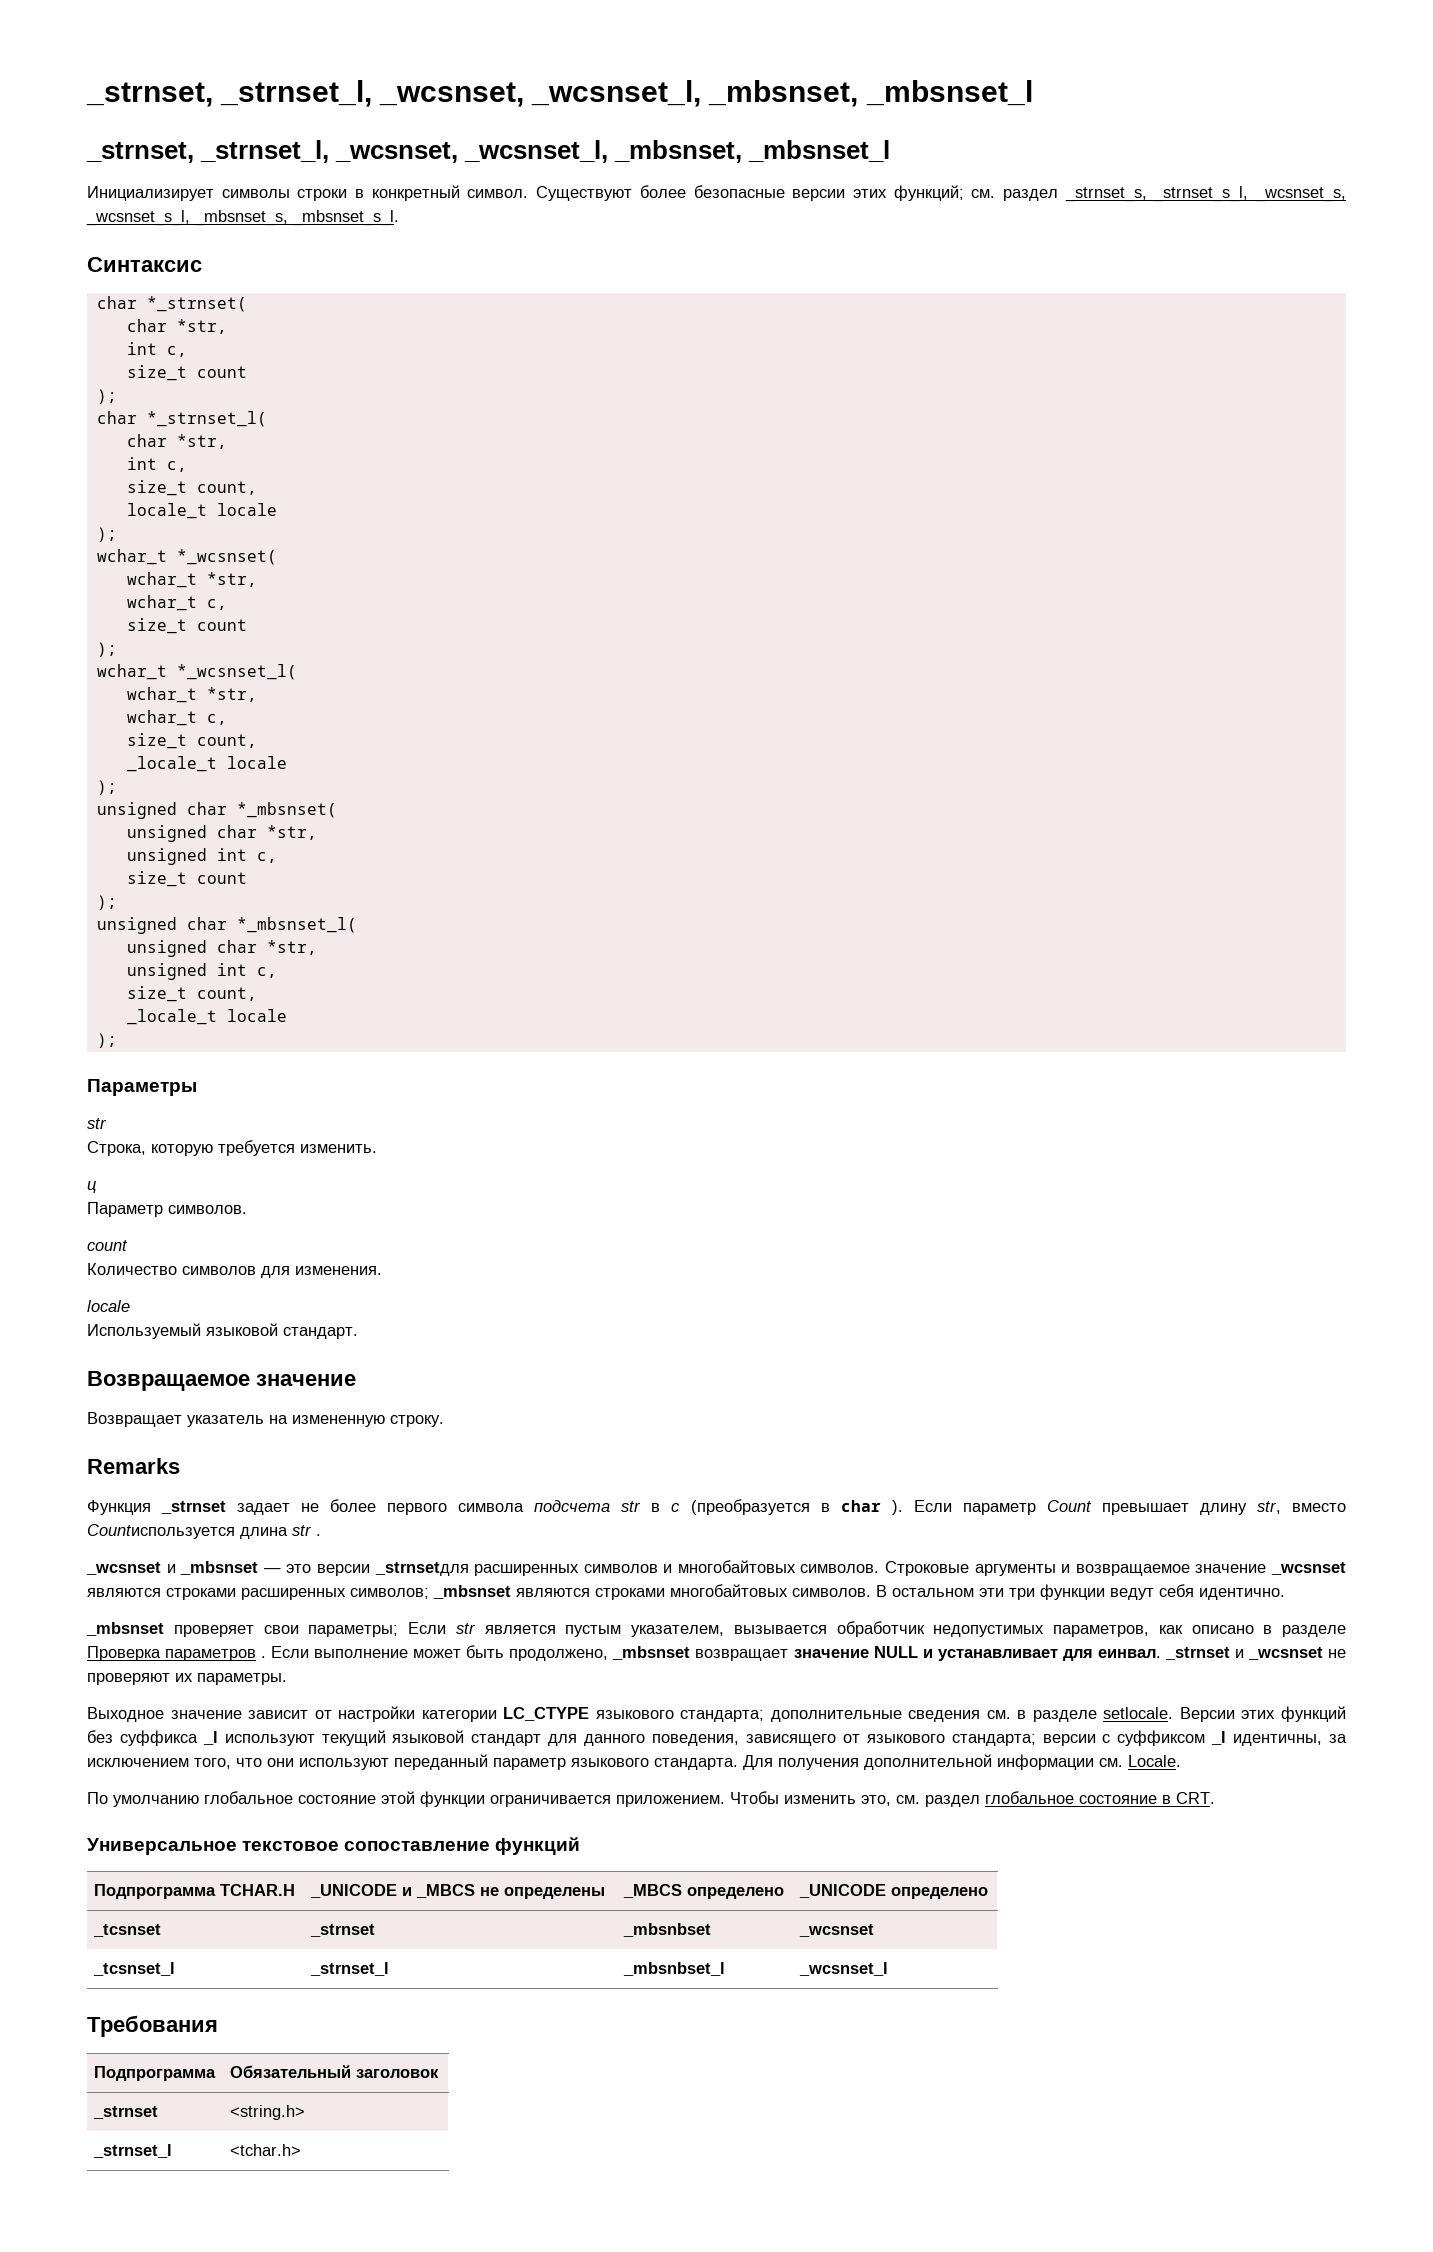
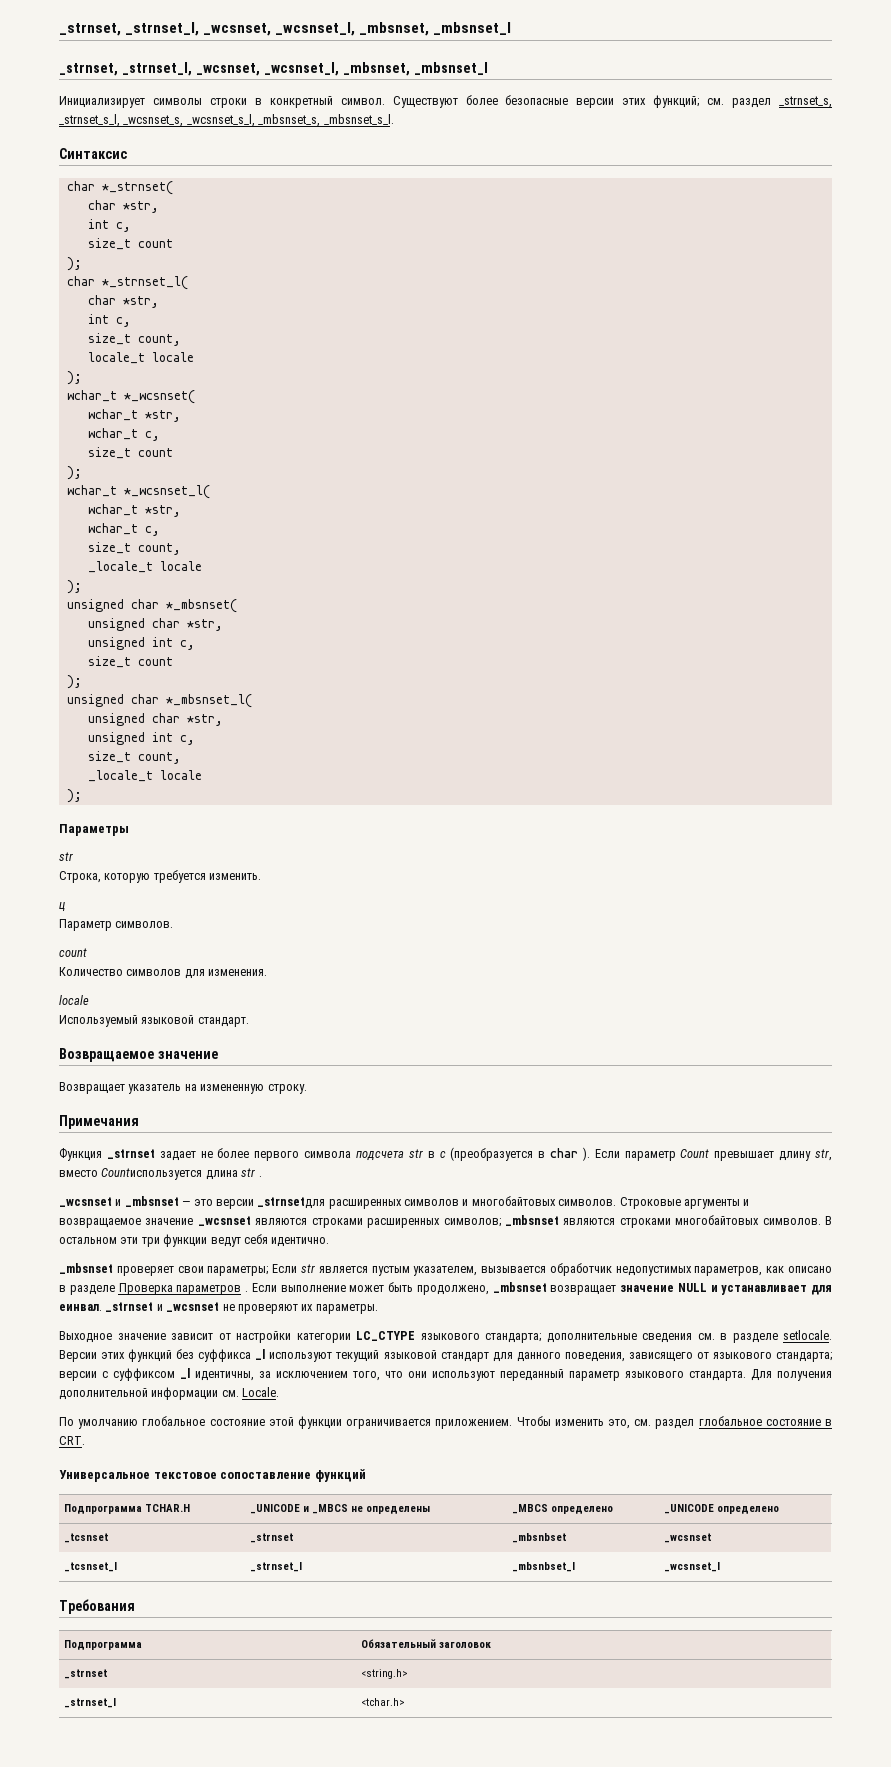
[87,1458,180,1474] Remarks -> [59,1115,139,1129] Примечания

